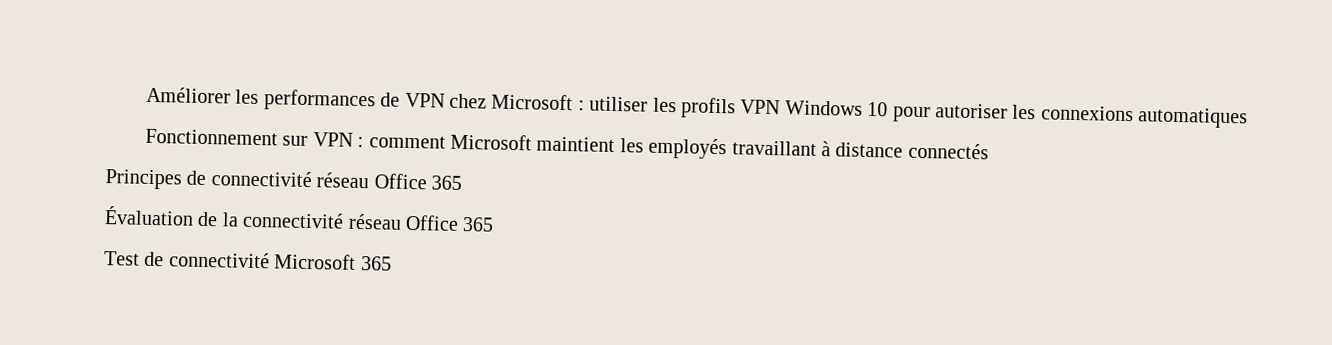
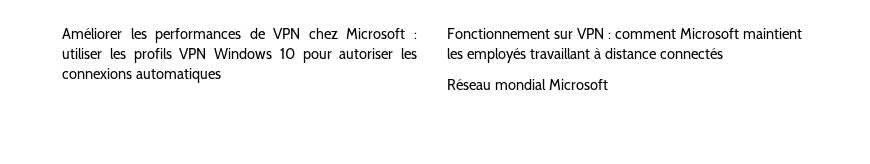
[105,169,462,191] [104,206,495,232] [104,251,392,271] Principes de connectivité réseau Office 365 // Évaluation de la connectivité réseau Office 365 // Test de connectivité Microsoft 365 -> [447,79,608,90] Réseau mondial Microsoft

